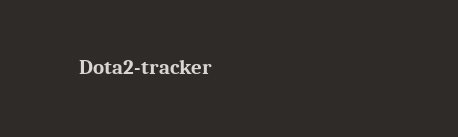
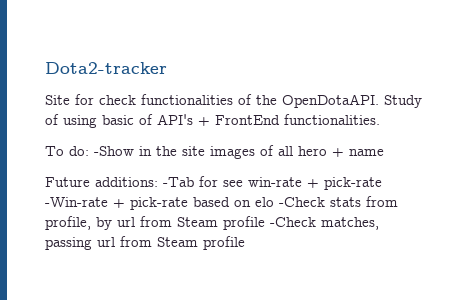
(212, 66) none -> [45,94,422,108] [45,114,380,128] [45,145,384,159] [45,176,382,190] [45,196,398,210] [45,216,379,230] [45,236,245,250] // Site for check functionalities of the OpenDotaAPI. Study of using basic of API's + FrontEnd functionalities. // To do: -Show in the site images of all hero + name // Future additions: -Tab for see win-rate + pick-rate -Win-rate + pick-rate based on elo -Check stats from profile, by url from Steam profile -Check matches, passing url from Steam profile

